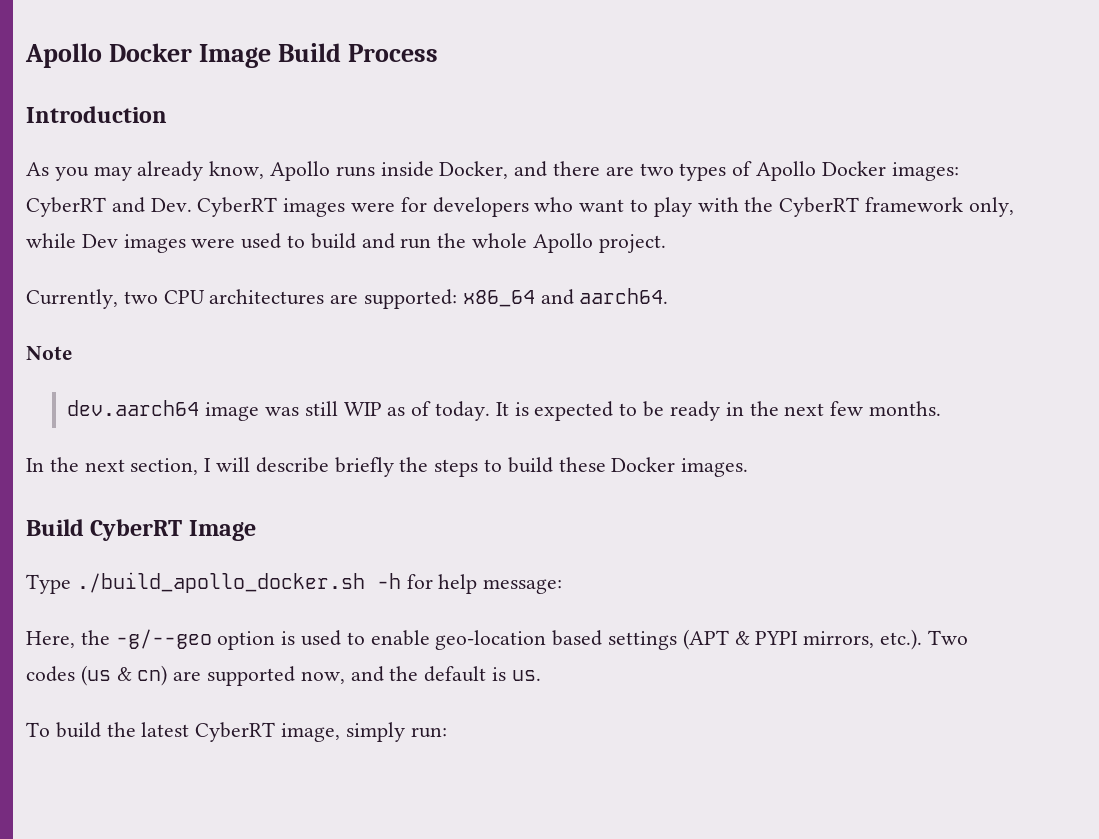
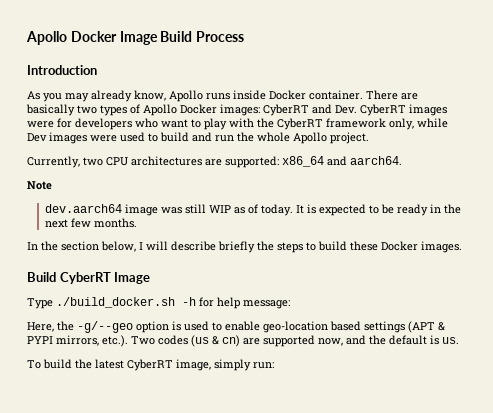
[439,161,634,179] Docker, and there are -> [269,90,418,100] [26,104,75,116] Docker container. There are basically
[84,458,199,475] next section, -> [61,241,136,252] section below,
[76,572,365,593] ./build_apollo_docker.sh -> [56,297,175,308] ./build_docker.sh

